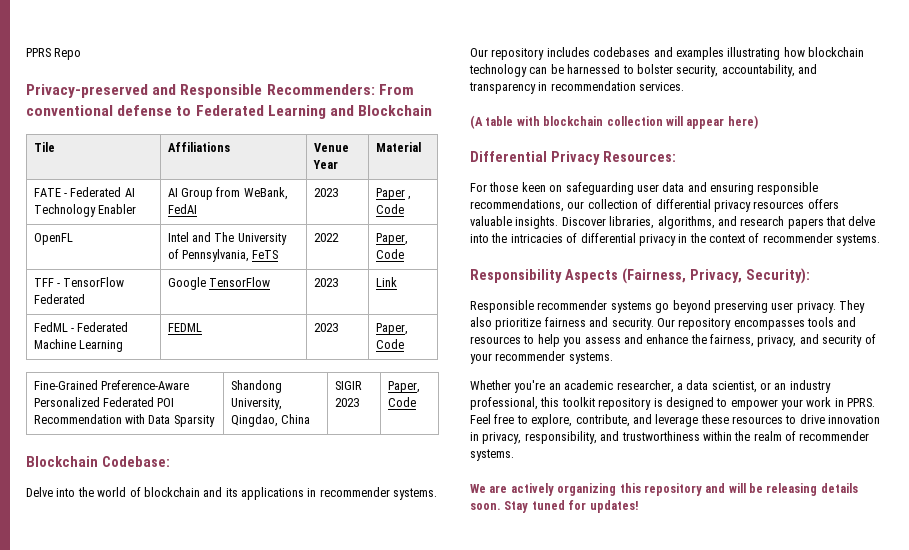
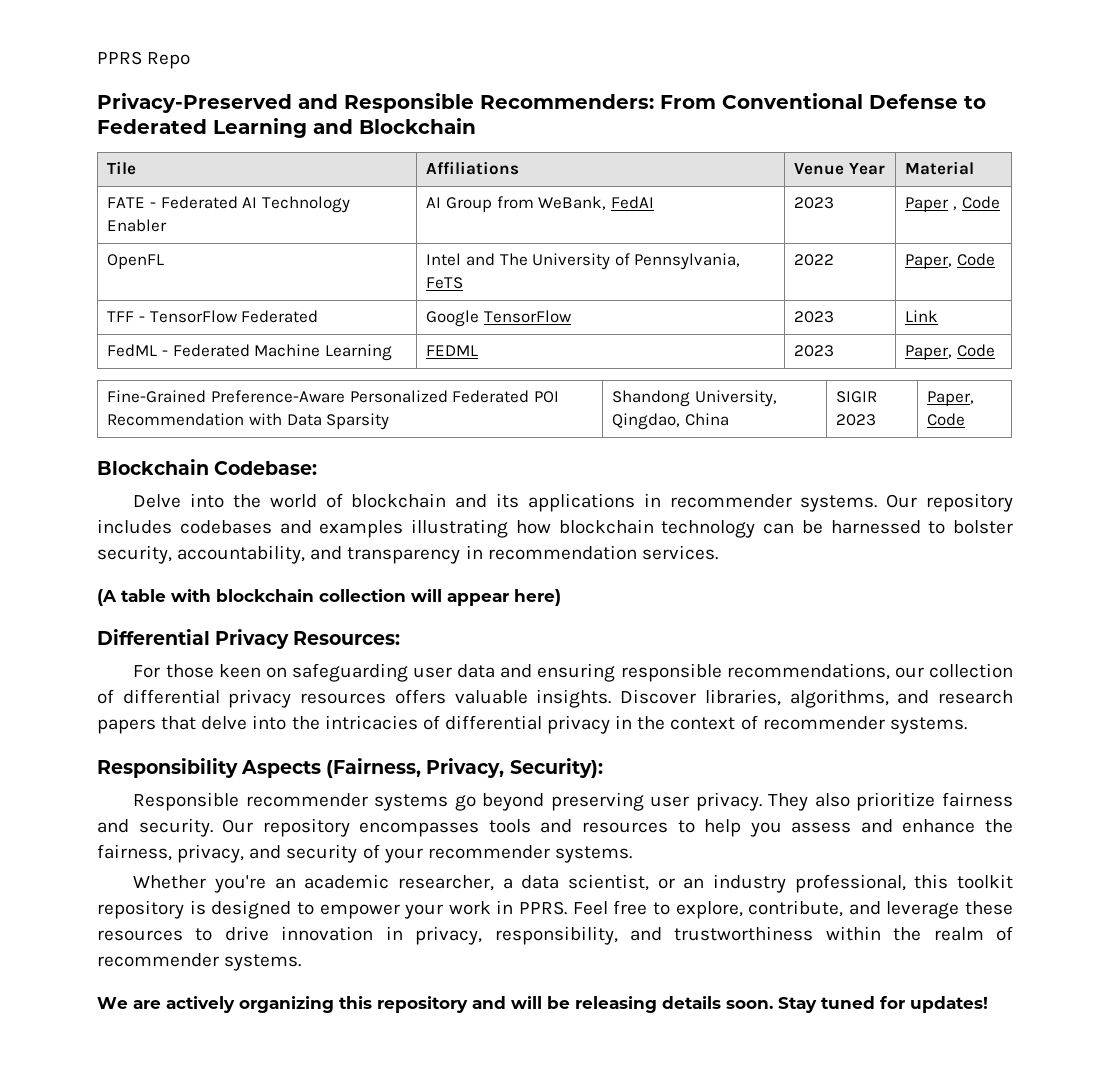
[26,84,148,98] Privacy-preserved -> [97,93,292,113] Privacy-Preserved
[26,105,173,116] conventional defense -> [722,93,958,109] Conventional Defense

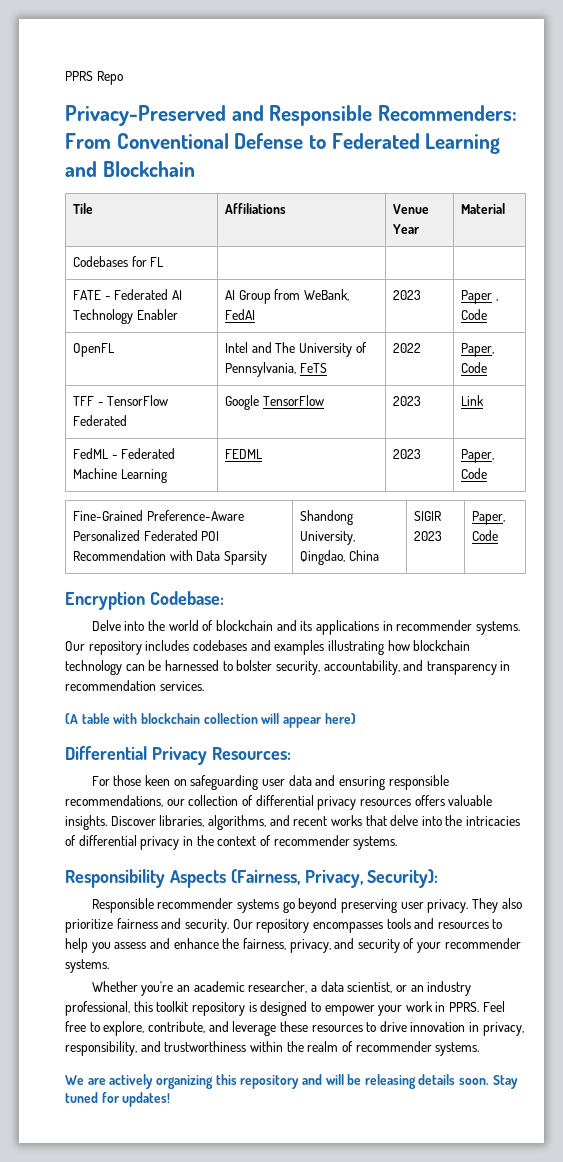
(975, 168) none -> [73,256,165,267] // Codebases for FL | | |
[97,459,209,475] Blockchain -> [65,591,145,610] Encryption
[938,690,1014,704] [97,719,156,734] research papers -> [293,815,362,826] recent works

